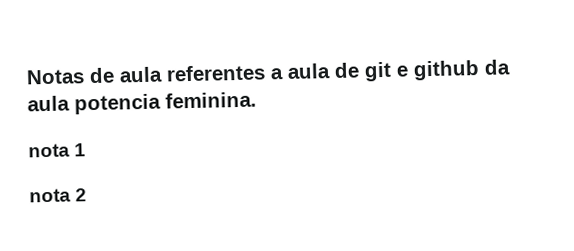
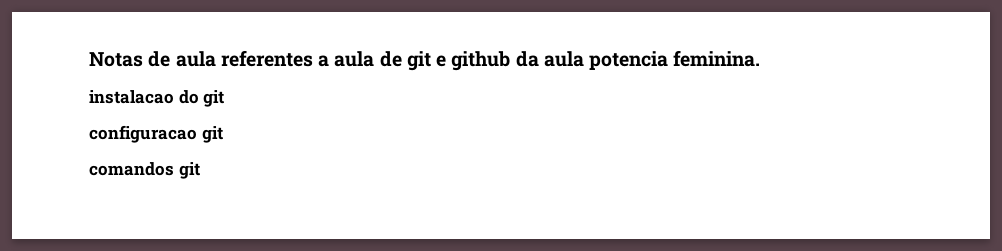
[28,143,87,158] [29,188,88,203] nota 1 // nota 2 -> [89,90,225,107] [89,125,223,143] [89,162,200,179] instalacao do git // configuracao git // comandos git

